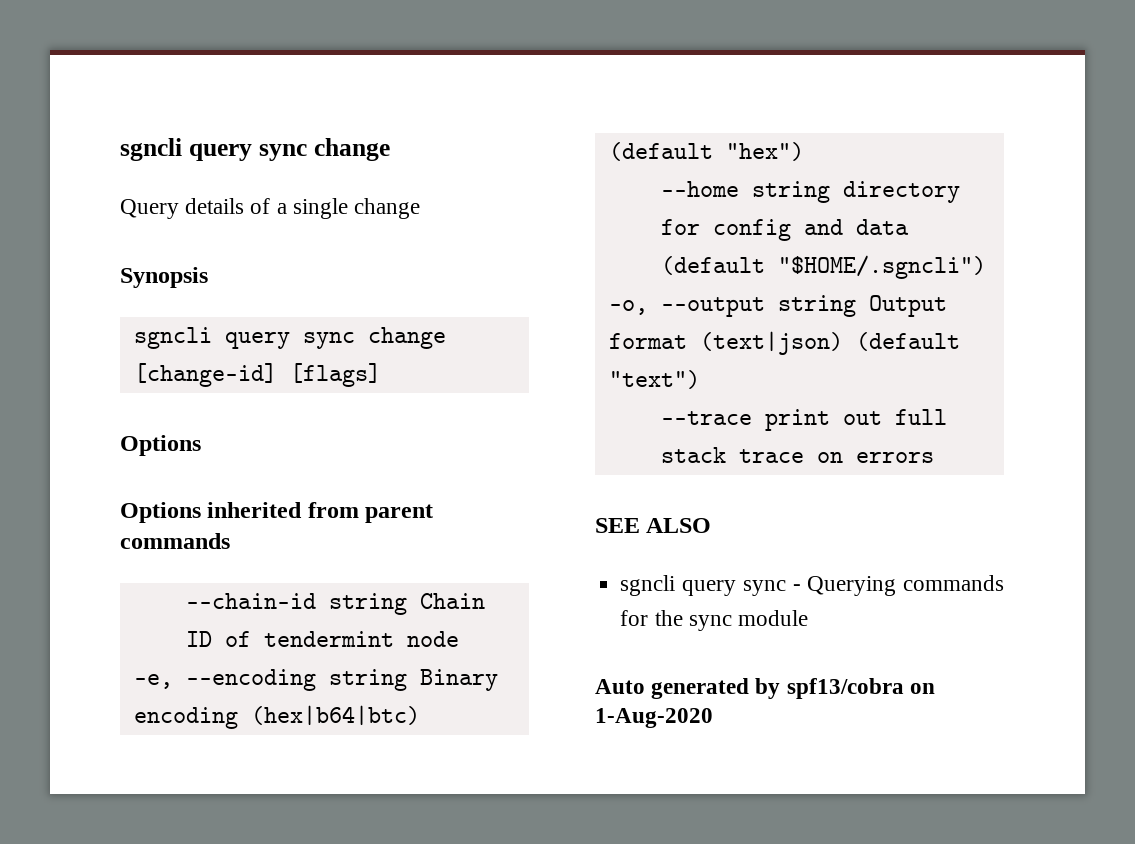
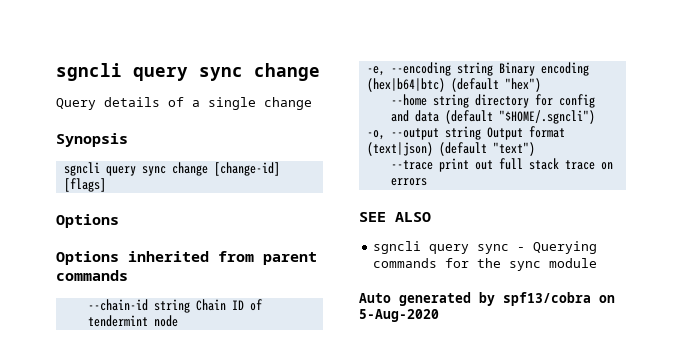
[595,708,713,728] 1-Aug-2020 -> [359,309,439,322] 5-Aug-2020

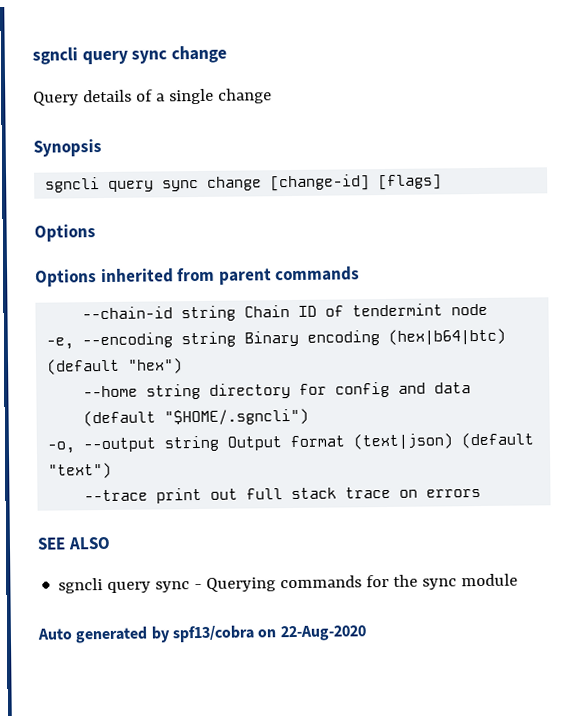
[359,309,439,322] 5-Aug-2020 -> [279,625,367,642] 22-Aug-2020

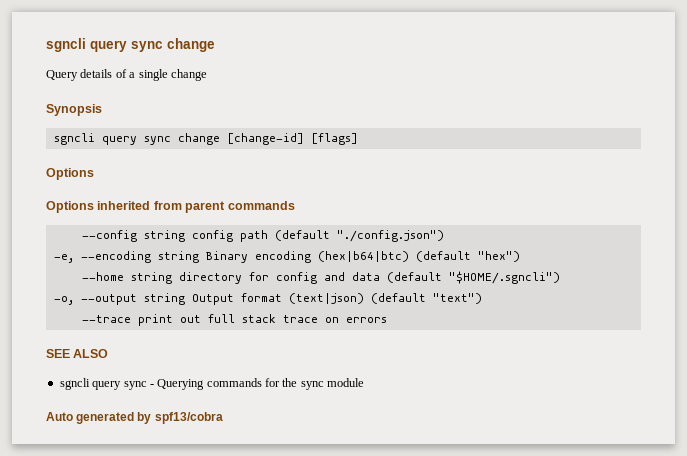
[82,303,489,322] --chain-id string Chain ID of tendermint node -> [81,230,444,242] --config string config path (default "./config.json")
[257,625,367,642] on 22-Aug-2020 -> (223, 418) none

